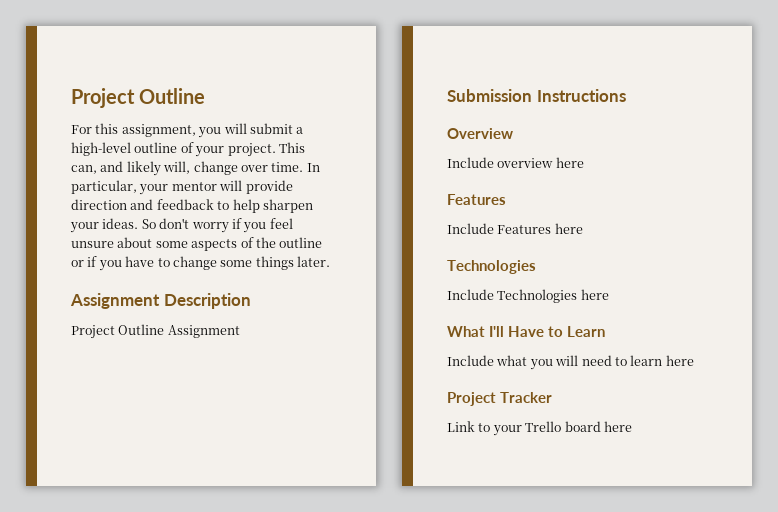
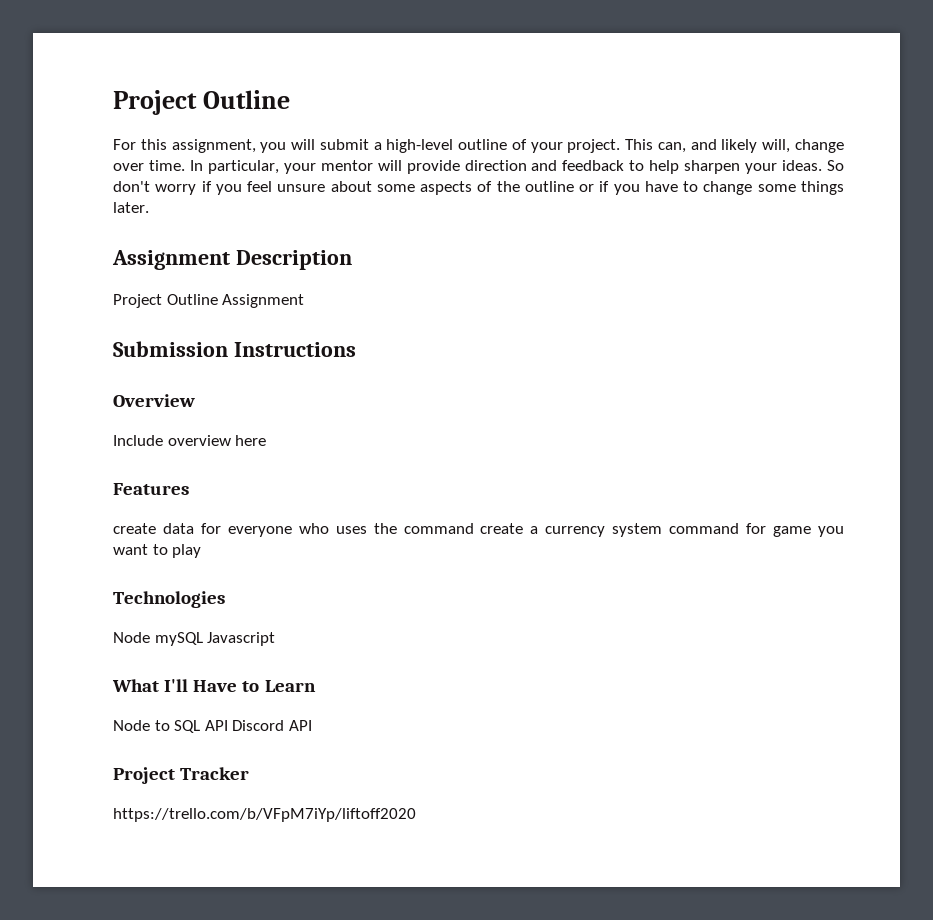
[447,223,583,234] [447,260,536,274] [447,289,609,303] Include Features here // Technologies // Include Technologies here -> [113,523,844,537] [113,544,202,558] [113,591,225,608] [113,632,276,646] create data for everyone who uses the command create a currency system command for game you want to play // Technologies // Node mySQL Javascript
[447,355,694,370] [447,392,552,406] [447,421,632,436] Include what you will need to learn here // Project Tracker // Link to your Trello board here -> [113,720,312,733] [113,767,250,784] [113,808,416,822] Node to SQL API Discord API // Project Tracker // https://trello.com/b/VFpM7iYp/liftoff2020

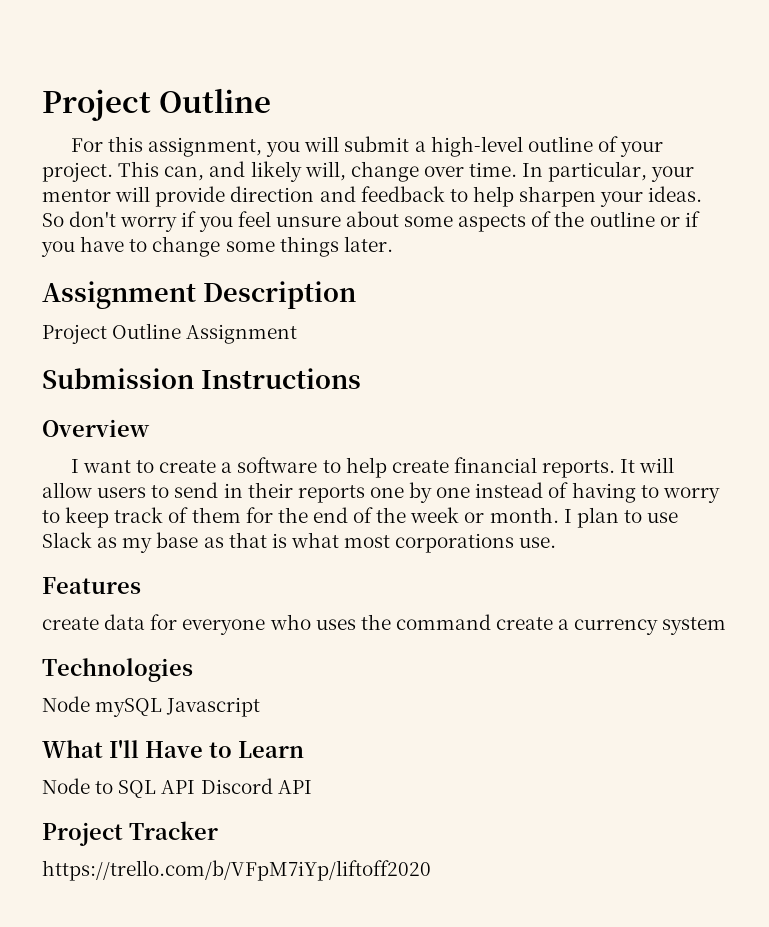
[113,435,267,446] Include overview here -> [70,457,675,478] [42,482,720,503] [42,507,679,528] [42,532,557,553] I want to create a software to help create financial reports. It will allow users to send in their reports one by one instead of having to worry to keep track of them for the end of the week or month. I plan to use Slack as my base as that is what most corporations use.
[669,523,844,537] [113,544,202,558] command for game you want to play -> (727, 626) none

